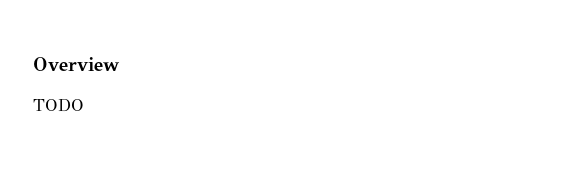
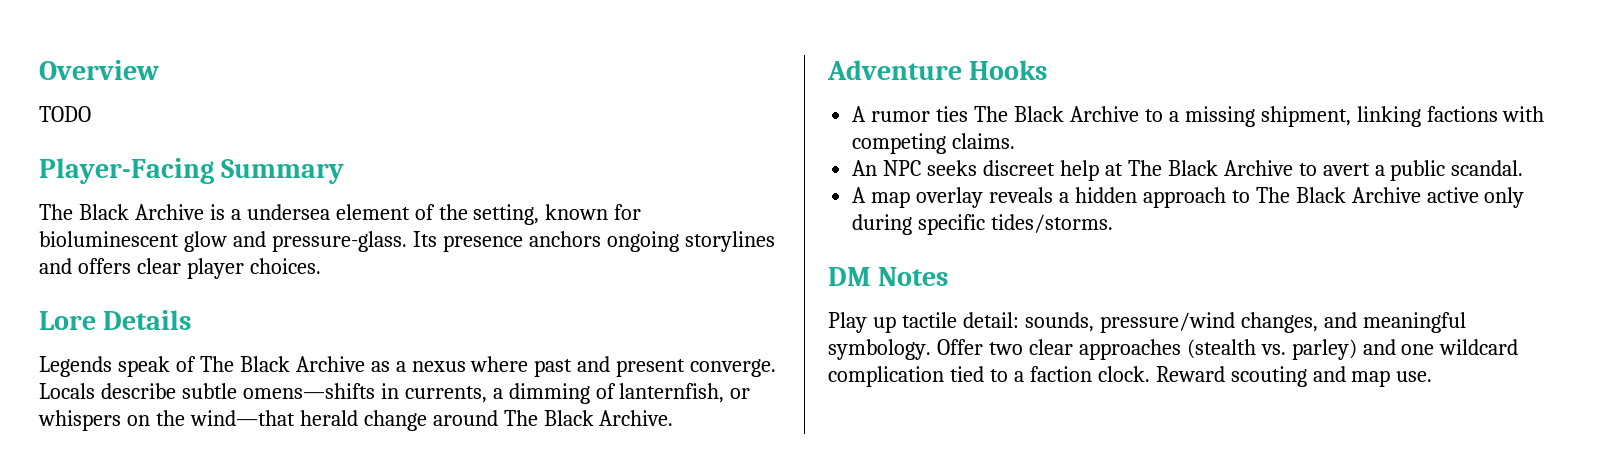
(84, 105) none -> [39,158,345,184] [39,204,642,225] [39,231,775,252] [39,258,321,279] [39,310,192,330] [39,356,777,377] [39,383,751,404] [38,410,674,431] [827,60,1048,80] [852,106,1545,127] [852,133,1016,154] [852,160,1524,181] [852,187,1525,208] [852,214,1114,235] [828,267,949,286] [828,312,1466,333] [828,339,1519,360] [828,366,1433,387] // Player-Facing Summary // The Black Archive is a undersea element of the setting, known for bioluminescent glow and pressure-glass. Its presence anchors ongoing storylines and offers clear player choices. // Lore Details // Legends speak of The Black Archive as a nexus where past and present converge. Locals describe subtle omens—shifts in currents, a dimming of lanternfish, or whispers on the wind—that herald change around The Black Archive. // Adventure Hooks // A rumor ties The Black Archive to a missing shipment, linking factions with competing claims. // An NPC seeks discreet help at The Black Archive to avert a public scandal. // A map overlay reveals a hidden approach to The Black Archive active only during specific tides/storms. // DM Notes // Play up tactile detail: sounds, pressure/wind changes, and meaningful symbology. Offer two clear approaches (stealth vs. parley) and one wildcard complication tied to a faction clock. Reward scouting and map use.

